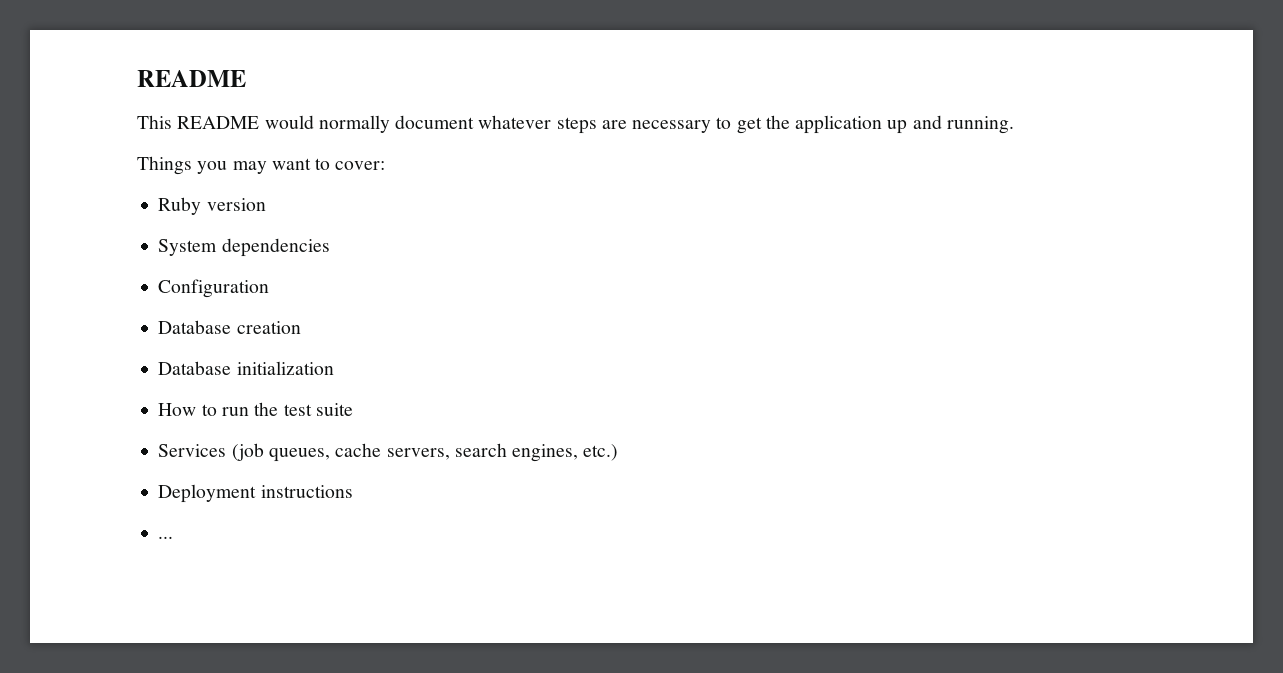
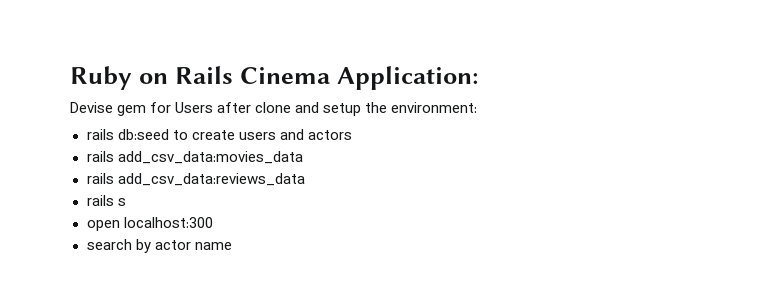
[137,70,246,87] [137,115,1014,134] [137,156,386,175] [158,197,266,215] [158,238,330,257] [158,279,270,298] [158,320,301,334] [158,361,334,375] [158,402,353,416] [158,443,619,462] [158,484,353,503] [158,536,174,539] README // This README would normally document whatever steps are necessary to get the application up and running. // Things you may want to cover: // Ruby version // System dependencies // Configuration // Database creation // Database initialization // How to run the test suite // Services (job queues, cache servers, search engines, etc.) // Deployment instructions // ... -> [70,66,478,90] [70,102,478,116] [86,129,352,140] [86,151,303,164] [86,173,305,186] [86,195,126,206] [86,217,213,231] [86,239,232,253] Ruby on Rails Cinema Application: // Devise gem for Users after clone and setup the environment: // rails db:seed to create users and actors // rails add_csv_data:movies_data // rails add_csv_data:reviews_data // rails s // open localhost:300 // search by actor name

